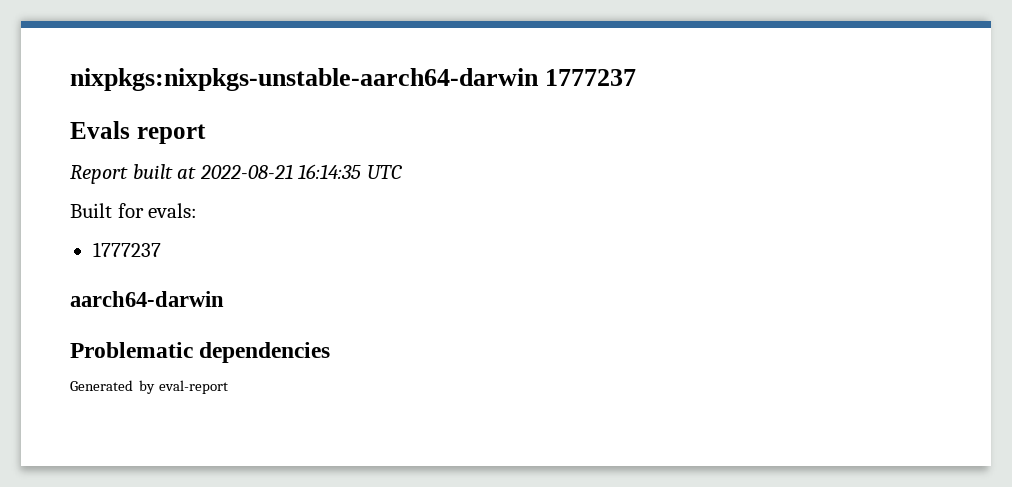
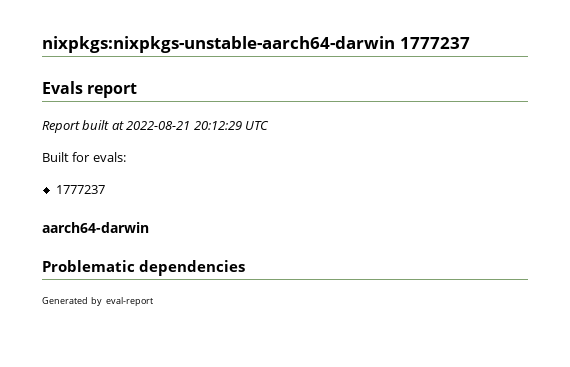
[298,164,362,179] 16:14:35 -> [193,121,242,130] 20:12:29

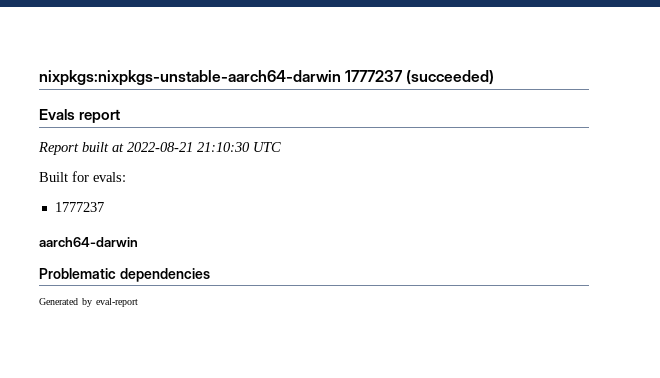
(470, 43) none -> [406,70,495,85] (succeeded)
[193,121,242,130] 20:12:29 -> [197,142,250,152] 21:10:30

